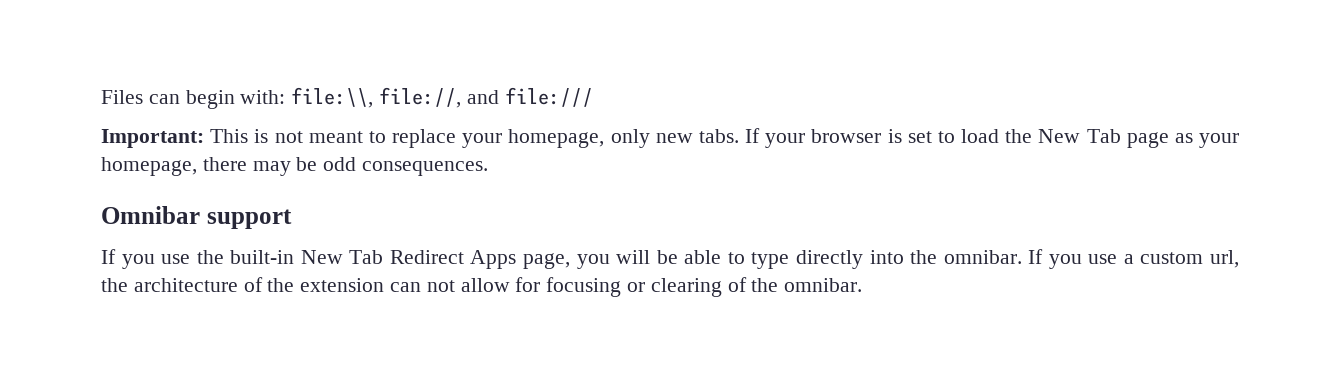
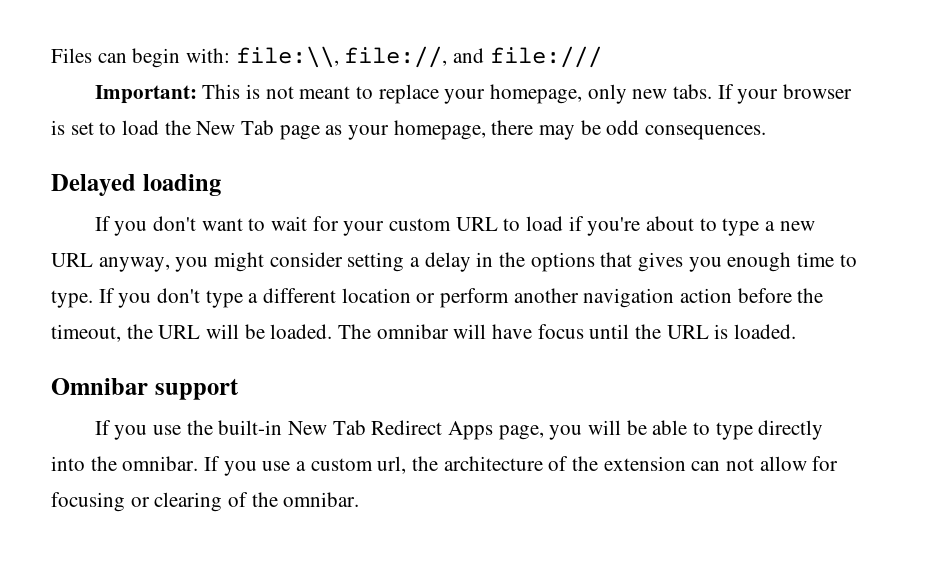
(489, 168) none -> [51,174,221,196] [94,216,815,236] [51,252,857,272] [51,288,824,308] [51,324,797,342] // Delayed loading // If you don't want to wait for your custom URL to load if you're about to type a new URL anyway, you might consider setting a delay in the options that gives you enough time to type. If you don't type a different location or perform another navigation action before the timeout, the URL will be loaded. The omnibar will have focus until the URL is loaded.

